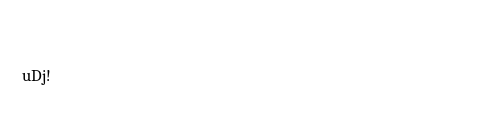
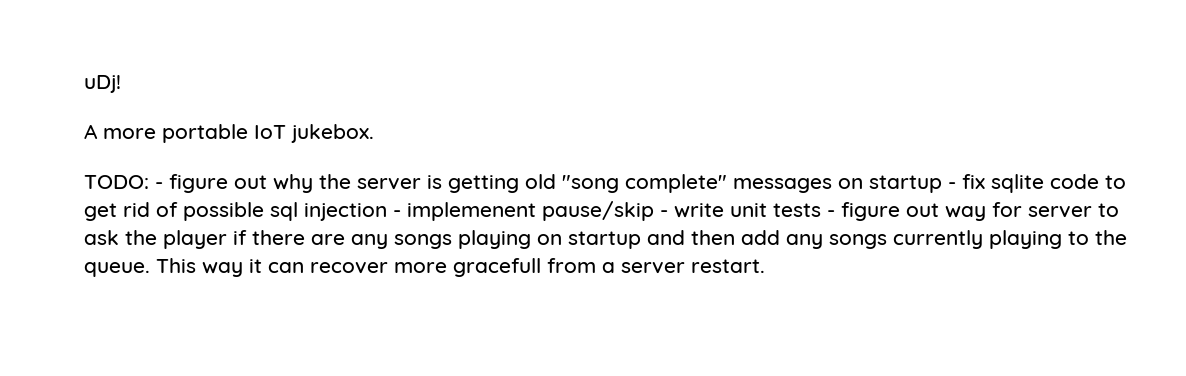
(51, 77) none -> [84,124,374,143] [84,174,1126,193] [84,201,1119,221] [84,230,1127,249] [84,258,765,277] // A more portable IoT jukebox. // TODO: - figure out why the server is getting old "song complete" messages on startup - fix sqlite code to get rid of possible sql injection - implemenent pause/skip - write unit tests - figure out way for server to ask the player if there are any songs playing on startup and then add any songs currently playing to the queue. This way it can recover more gracefull from a server restart.

